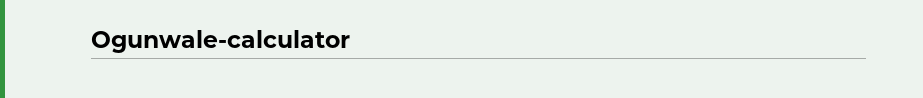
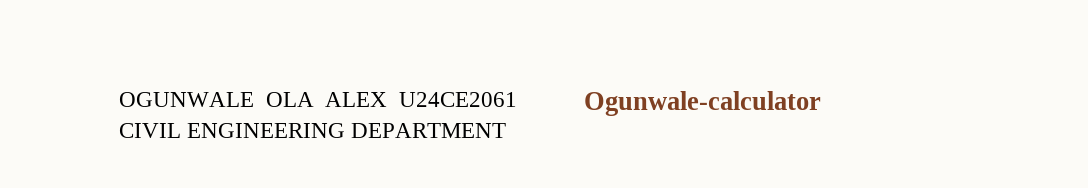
(91, 41) none -> [119,92,517,107] [119,123,507,138] OGUNWALE OLA ALEX U24CE2061 CIVIL ENGINEERING DEPARTMENT //

